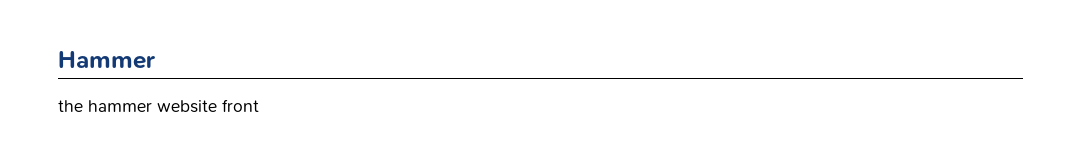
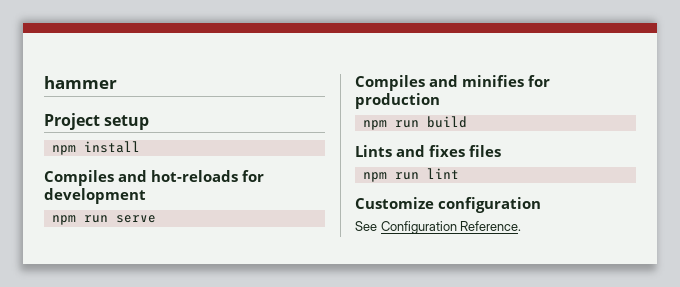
[58,51,156,69] [58,99,259,113] Hammer // the hammer website front -> [44,76,117,89] [44,113,150,130] [51,141,140,155] [44,170,264,186] [44,188,146,204] [51,215,156,225] [355,75,550,91] [355,93,440,109] [362,116,467,130] [355,145,501,157] [362,168,459,182] [355,197,541,213] [355,221,522,234] hammer // Project setup // npm install // Compiles and hot-reloads for development // npm run serve // Compiles and minifies for production // npm run build // Lints and fixes files // npm run lint // Customize configuration // See Configuration Reference.

